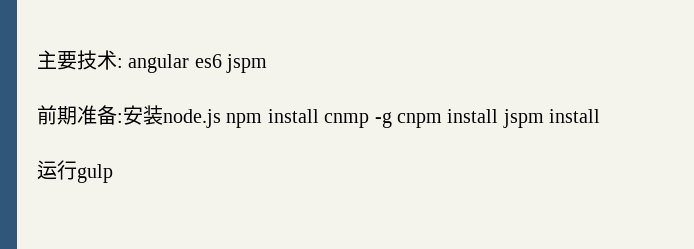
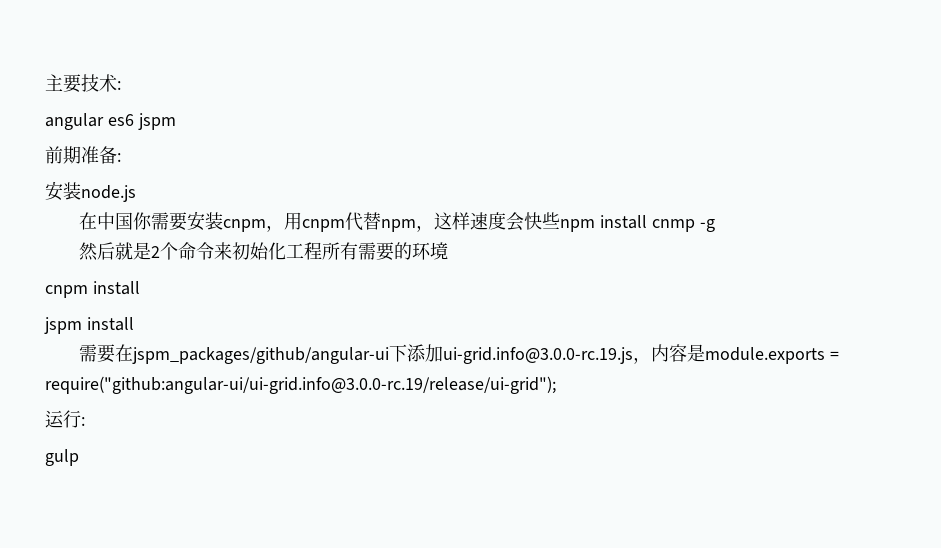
(123, 63) none -> (121, 85) //
(123, 118) none -> (121, 157) //
[226,109,392,128] npm install cnmp -g -> [79,211,715,232] [79,242,449,261] // 在中国你需要安装cnpm，用cnpm代替npm，这样速度会快些npm install cnmp -g // 然后就是2个命令来初始化工程所有需要的环境 //
(499, 116) none -> (140, 288) //
(601, 116) none -> [79,344,840,364] [45,376,556,394] // 需要在jspm_packages/github/angular-ui下添加ui-grid.info@3.0.0-rc.19.js，内容是module.exports = require("github:angular-ui/ui-grid.info@3.0.0-rc.19/release/ui-grid");
(77, 170) none -> [81,417,85,426] : //

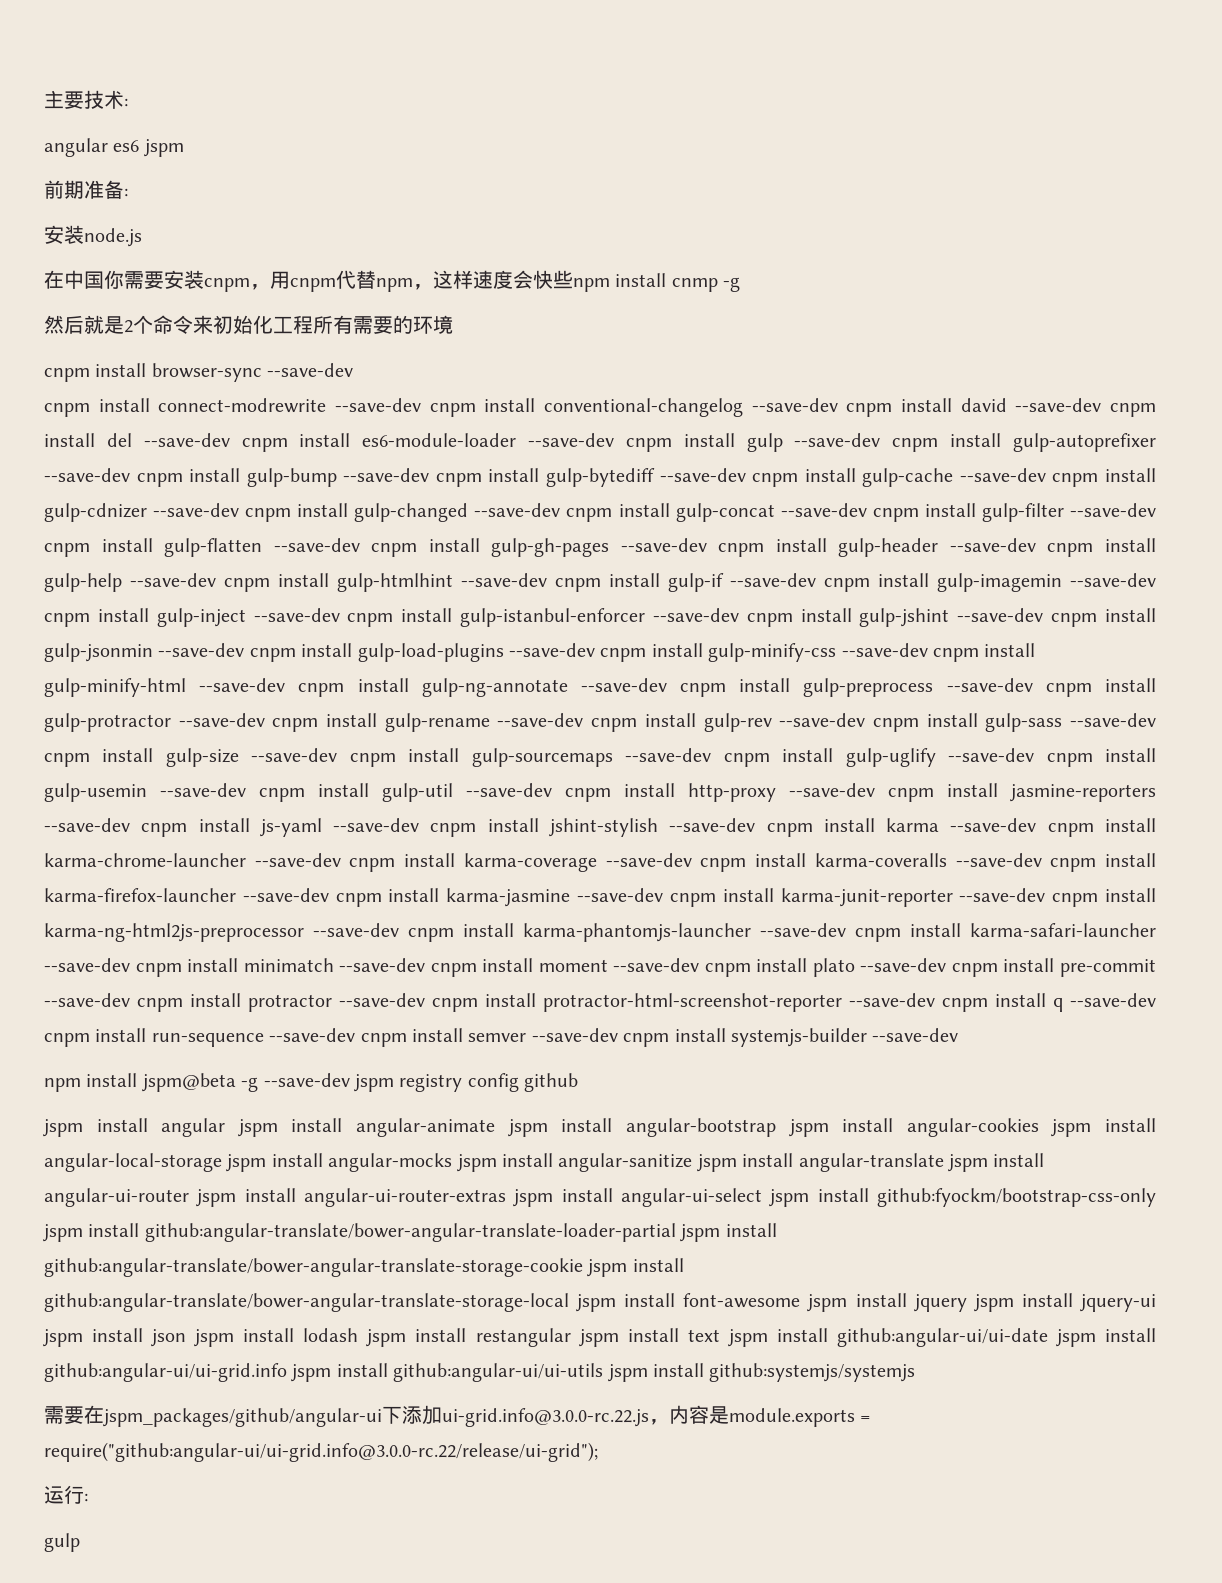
[44,317,134,334] // jspm install -> [151,363,354,382] [44,398,1156,417] [44,433,1156,452] [44,468,1156,487] [44,503,1157,522] [44,538,1156,557] [44,573,1156,592] [44,608,1156,627] [44,643,1036,662] [44,678,1156,697] [44,713,1157,732] [44,748,1156,767] [44,783,1156,802] [44,818,1157,837] [44,853,1157,872] [44,888,1156,907] [44,923,1156,942] [44,958,1156,977] [44,993,1156,1012] [44,1028,959,1047] [44,1073,579,1092] [43,1118,1156,1137] [44,1153,1045,1172] [44,1188,1157,1207] [43,1223,777,1242] [44,1258,684,1277] [44,1293,1156,1312] [43,1328,1156,1347] [44,1363,916,1382] browser-sync --save-dev // cnpm install connect-modrewrite --save-dev cnpm install conventional-changelog --save-dev cnpm install david --save-dev cnpm install del --save-dev cnpm install es6-module-loader --save-dev cnpm install gulp --save-dev cnpm install gulp-autoprefixer --save-dev cnpm install gulp-bump --save-dev cnpm install gulp-bytediff --save-dev cnpm install gulp-cache --save-dev cnpm install gulp-cdnizer --save-dev cnpm install gulp-changed --save-dev cnpm install gulp-concat --save-dev cnpm install gulp-filter --save-dev cnpm install gulp-flatten --save-dev cnpm install gulp-gh-pages --save-dev cnpm install gulp-header --save-dev cnpm install gulp-help --save-dev cnpm install gulp-htmlhint --save-dev cnpm install gulp-if --save-dev cnpm install gulp-imagemin --save-dev cnpm install gulp-inject --save-dev cnpm install gulp-istanbul-enforcer --save-dev cnpm install gulp-jshint --save-dev cnpm install gulp-jsonmin --save-dev cnpm install gulp-load-plugins --save-dev cnpm install gulp-minify-css --save-dev cnpm install gulp-minify-html --save-dev cnpm install gulp-ng-annotate --save-dev cnpm install gulp-preprocess --save-dev cnpm install gulp-protractor --save-dev cnpm install gulp-rename --save-dev cnpm install gulp-rev --save-dev cnpm install gulp-sass --save-dev cnpm install gulp-size --save-dev cnpm install gulp-sourcemaps --save-dev cnpm install gulp-uglify --save-dev cnpm install gulp-usemin --save-dev cnpm install gulp-util --save-dev cnpm install http-proxy --save-dev cnpm install jasmine-reporters --save-dev cnpm install js-yaml --save-dev cnpm install jshint-stylish --save-dev cnpm install karma --save-dev cnpm install karma-chrome-launcher --save-dev cnpm install karma-coverage --save-dev cnpm install karma-coveralls --save-dev cnpm install karma-firefox-launcher --save-dev cnpm install karma-jasmine --save-dev cnpm install karma-junit-reporter --save-dev cnpm install karma-ng-html2js-preprocessor --save-dev cnpm install karma-phantomjs-launcher --save-dev cnpm install karma-safari-launcher --save-dev cnpm install minimatch --save-dev cnpm install moment --save-dev cnpm install plato --save-dev cnpm install pre-commit --save-dev cnpm install protractor --save-dev cnpm install protractor-html-screenshot-reporter --save-dev cnpm install q --save-dev cnpm install run-sequence --save-dev cnpm install semver --save-dev cnpm install systemjs-builder --save-dev // npm install jspm@beta -g --save-dev jspm registry config github // jspm install angular jspm install angular-animate jspm install angular-bootstrap jspm install angular-cookies jspm install angular-local-storage jspm install angular-mocks jspm install angular-sanitize jspm install angular-translate jspm install angular-ui-router jspm install angular-ui-router-extras jspm install angular-ui-select jspm install github:fyockm/bootstrap-css-only jspm install github:angular-translate/bower-angular-translate-loader-partial jspm install github:angular-translate/bower-angular-translate-storage-cookie jspm install github:angular-translate/bower-angular-translate-storage-local jspm install font-awesome jspm install jquery jspm install jquery-ui jspm install json jspm install lodash jspm install restangular jspm install text jspm install github:angular-ui/ui-date jspm install github:angular-ui/ui-grid.info jspm install github:angular-ui/ui-utils jspm install github:systemjs/systemjs
[443,347,634,364] ui-grid.info@3.0.0-rc.19.js -> [442,1408,649,1427] ui-grid.info@3.0.0-rc.22.js
[45,376,556,394] require("github:angular-ui/ui-grid.info@3.0.0-rc.19/release/ui-grid"); -> [44,1442,598,1462] require("github:angular-ui/ui-grid.info@3.0.0-rc.22/release/ui-grid");

